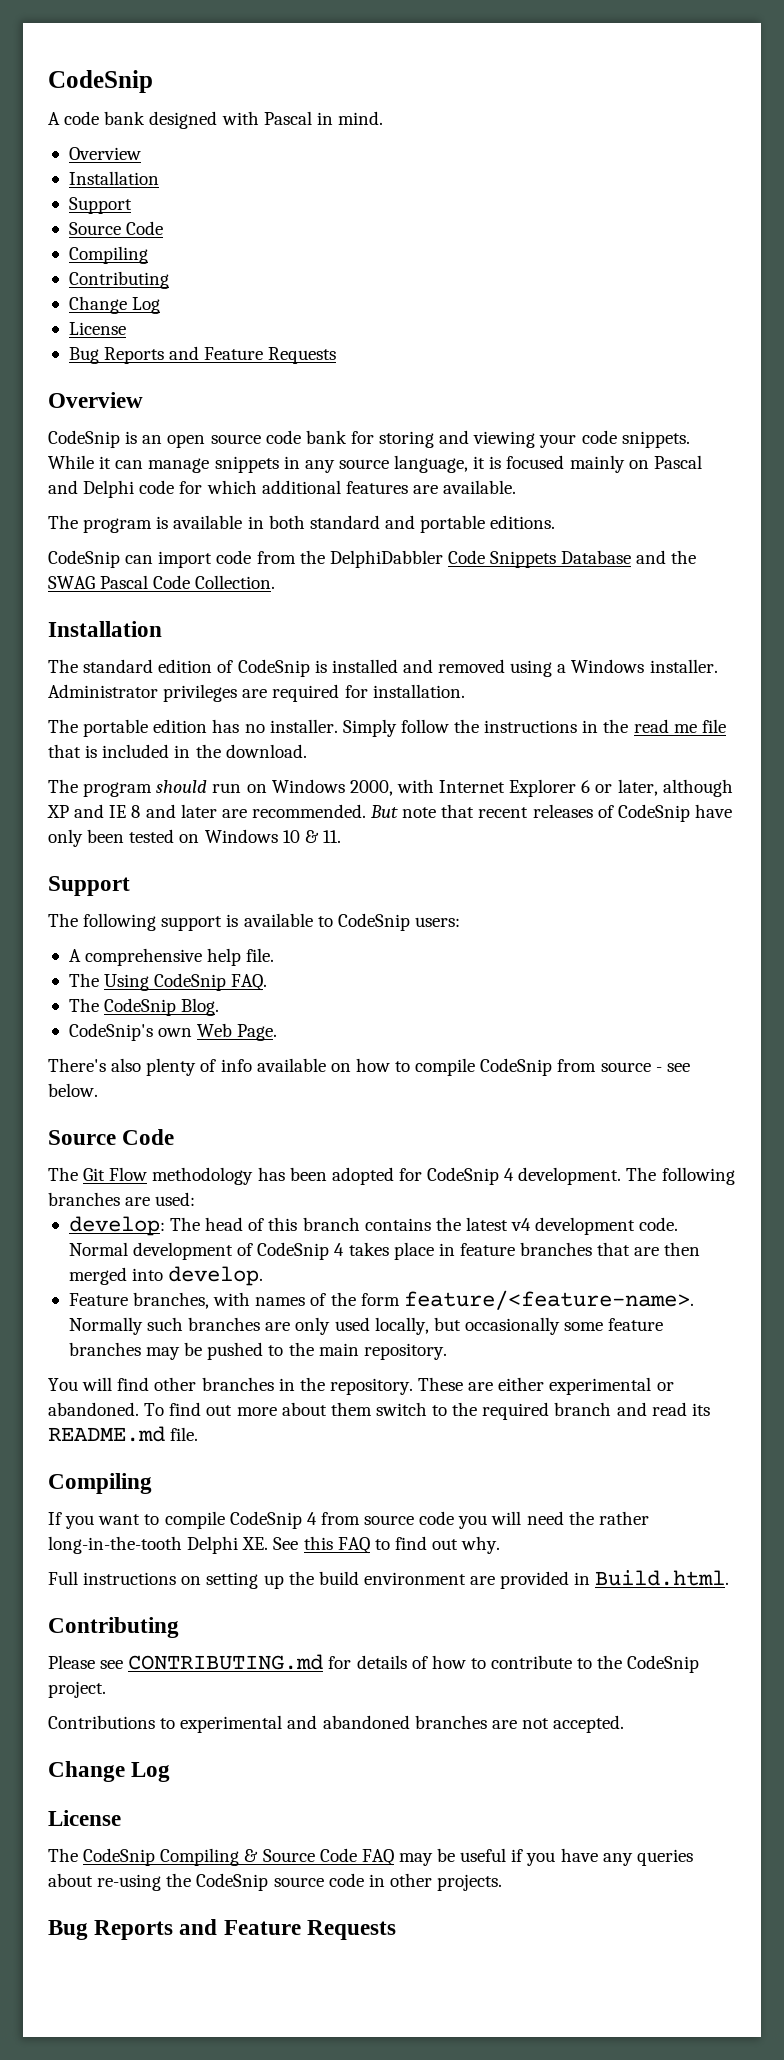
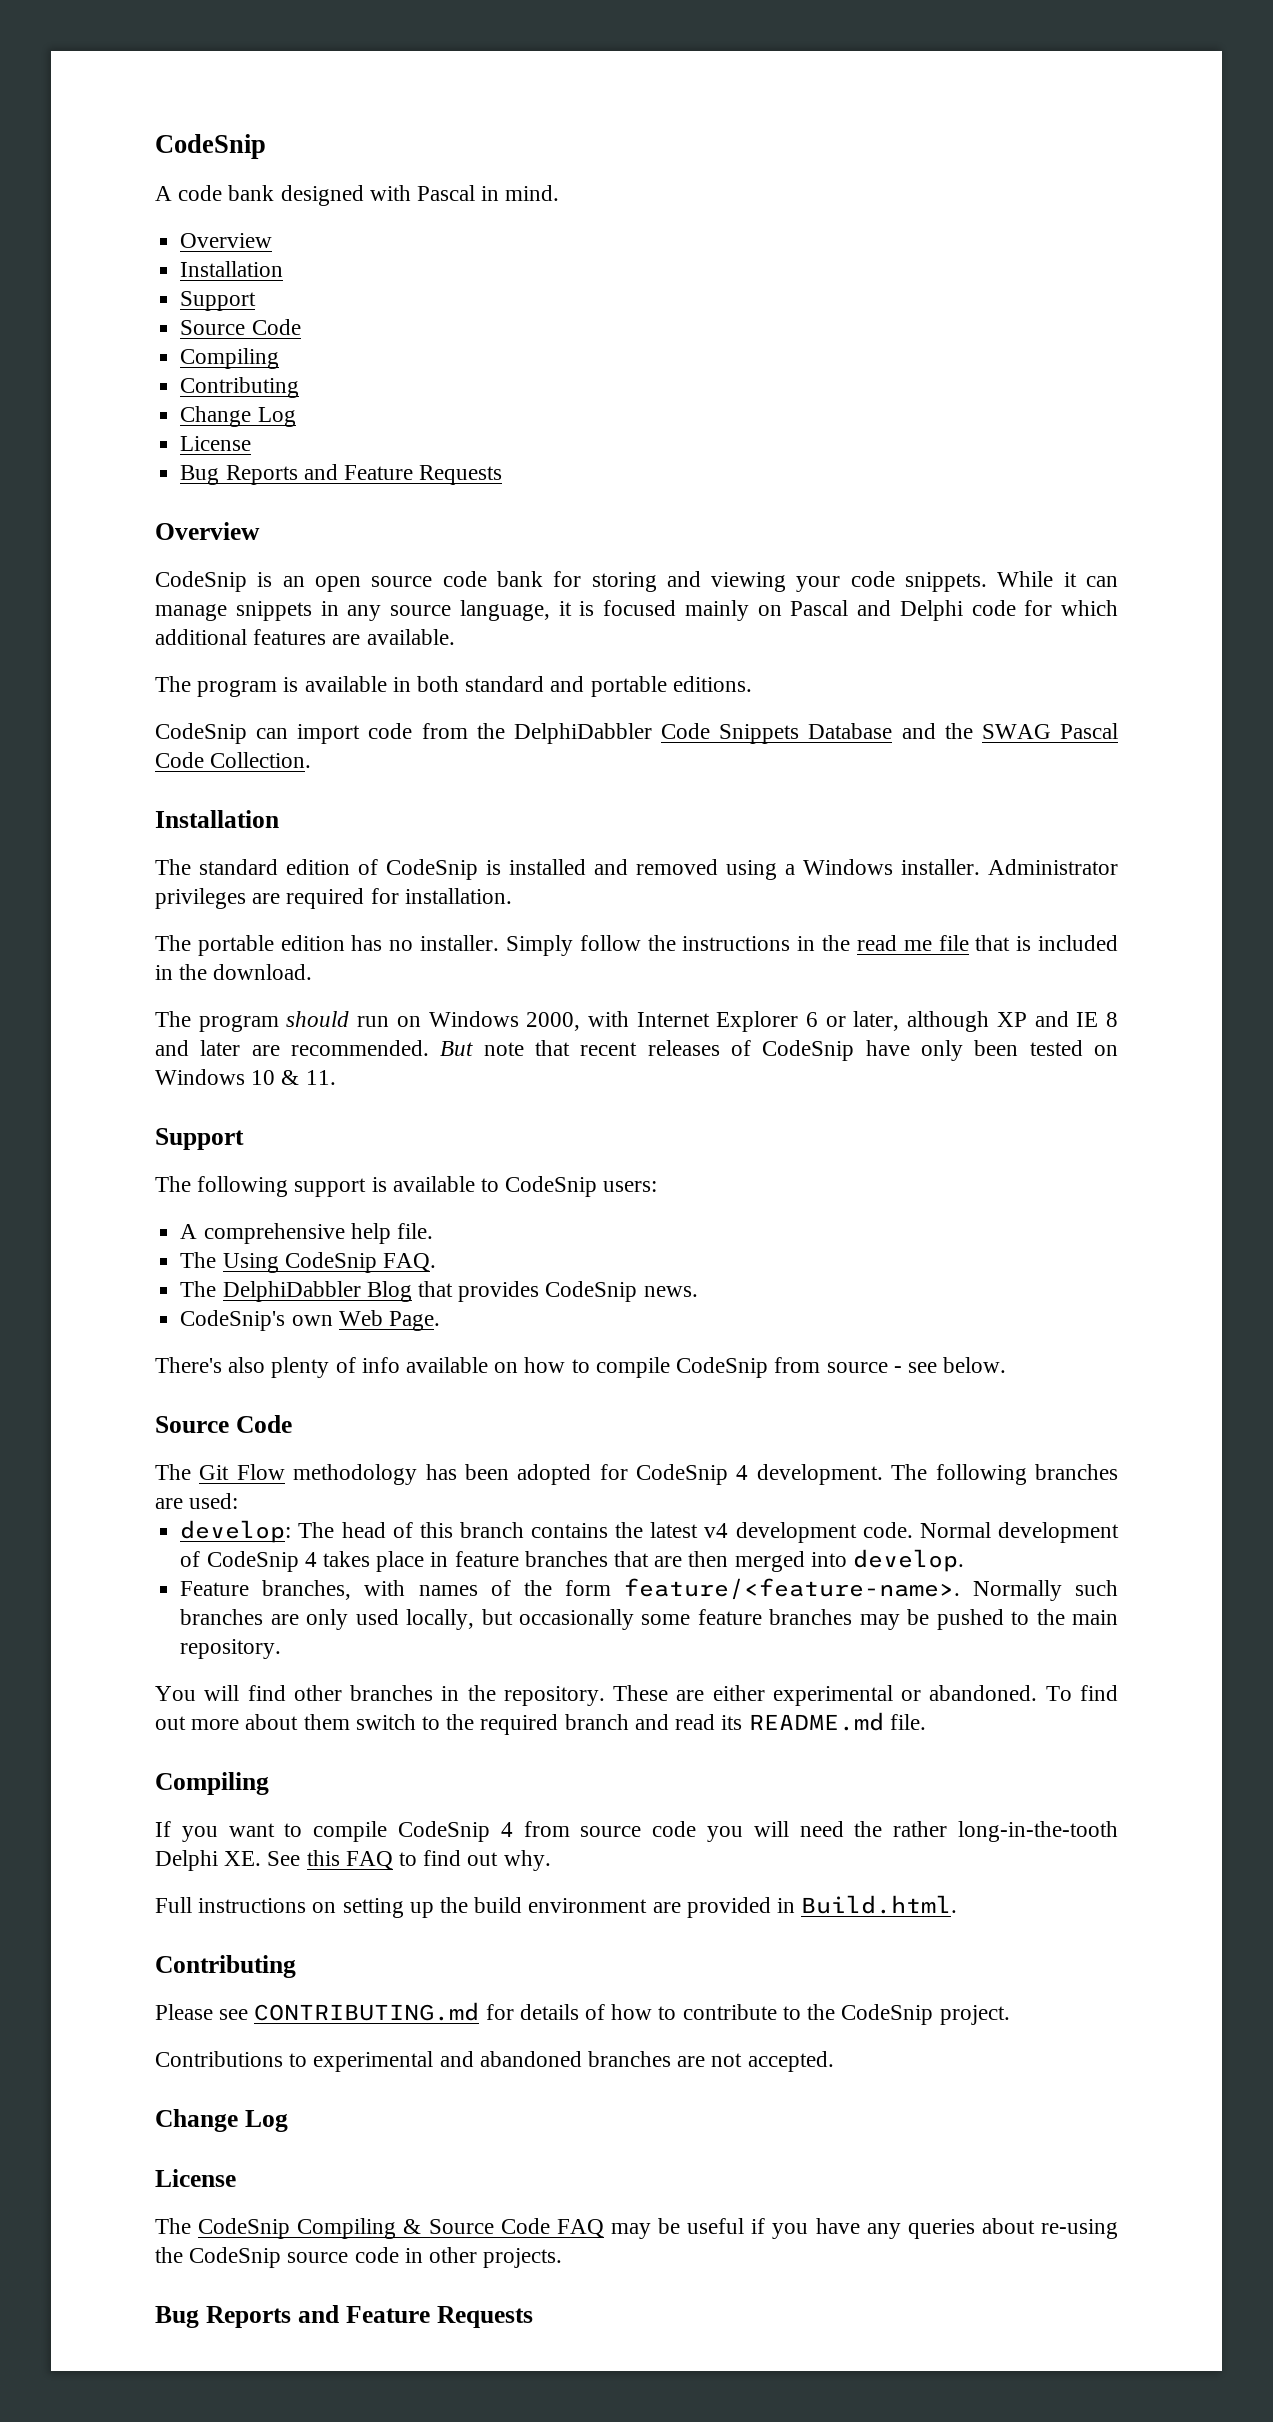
[104,998,220,1016] CodeSnip Blog. -> [222,1281,698,1302] DelphiDabbler Blog that provides CodeSnip news.

